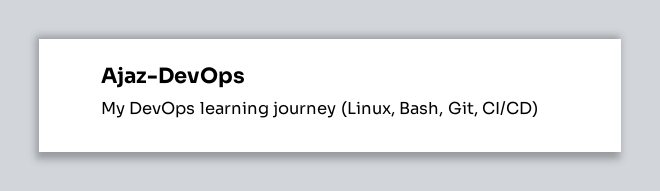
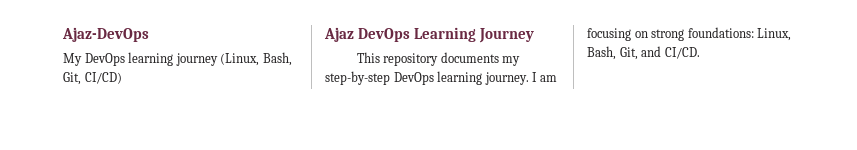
(539, 109) none -> [324,27,535,43] [356,52,521,66] [325,71,557,85] [587,27,792,41] [587,46,700,60] // Ajaz DevOps Learning Journey // This repository documents my step-by-step DevOps learning journey. I am focusing on strong foundations: Linux, Bash, Git, and CI/CD.

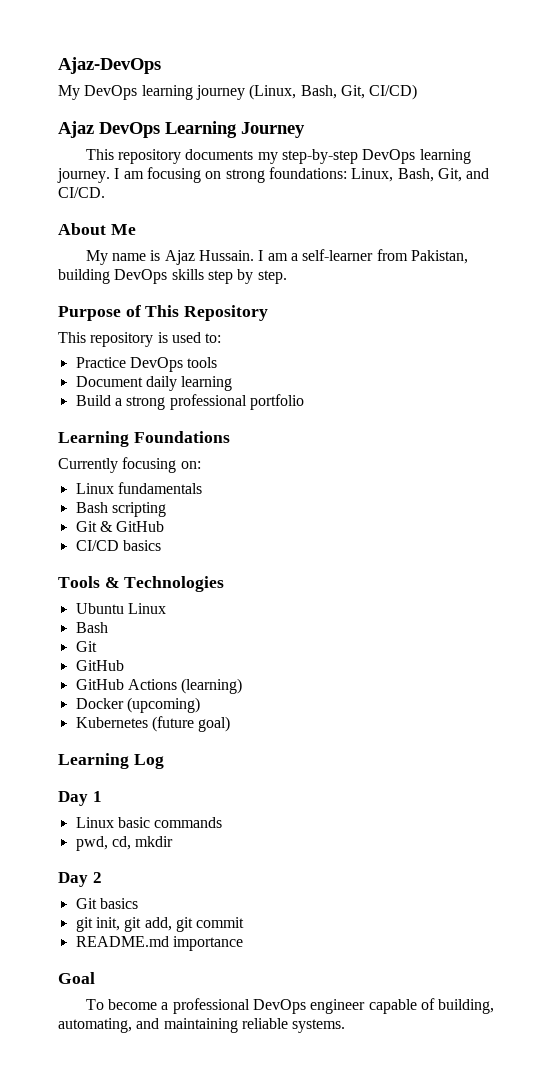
(700, 53) none -> [58,223,136,235] [85,249,468,265] [58,269,287,284] [58,305,269,321] [58,332,222,347] [75,357,218,372] [75,376,233,391] [75,394,304,410] [58,431,230,447] [58,457,201,473] [75,482,202,494] [75,502,166,517] [75,521,165,532] [75,540,161,551] [58,576,225,592] [75,603,166,614] [75,622,108,633] [75,641,97,652] [75,660,124,671] [75,678,243,694] [75,697,200,713] [75,716,231,732] [58,753,164,769] [58,791,102,806] [75,817,223,828] [75,836,174,851] [58,872,102,887] [75,898,138,909] [75,917,245,932] [75,936,243,951] [58,972,95,984] [85,998,495,1014] [58,1018,346,1033] // About Me // My name is Ajaz Hussain. I am a self-learner from Pakistan, building DevOps skills step by step. // Purpose of This Repository // This repository is used to: // Practice DevOps tools // Document daily learning // Build a strong professional portfolio // Learning Foundations // Currently focusing on: // Linux fundamentals // Bash scripting // Git & GitHub // CI/CD basics // Tools & Technologies // Ubuntu Linux // Bash // Git // GitHub // GitHub Actions (learning) // Docker (upcoming) // Kubernetes (future goal) // Learning Log // Day 1 // Linux basic commands // pwd, cd, mkdir // Day 2 // Git basics // git init, git add, git commit // README.md importance // Goal // To become a professional DevOps engineer capable of building, automating, and maintaining reliable systems.

